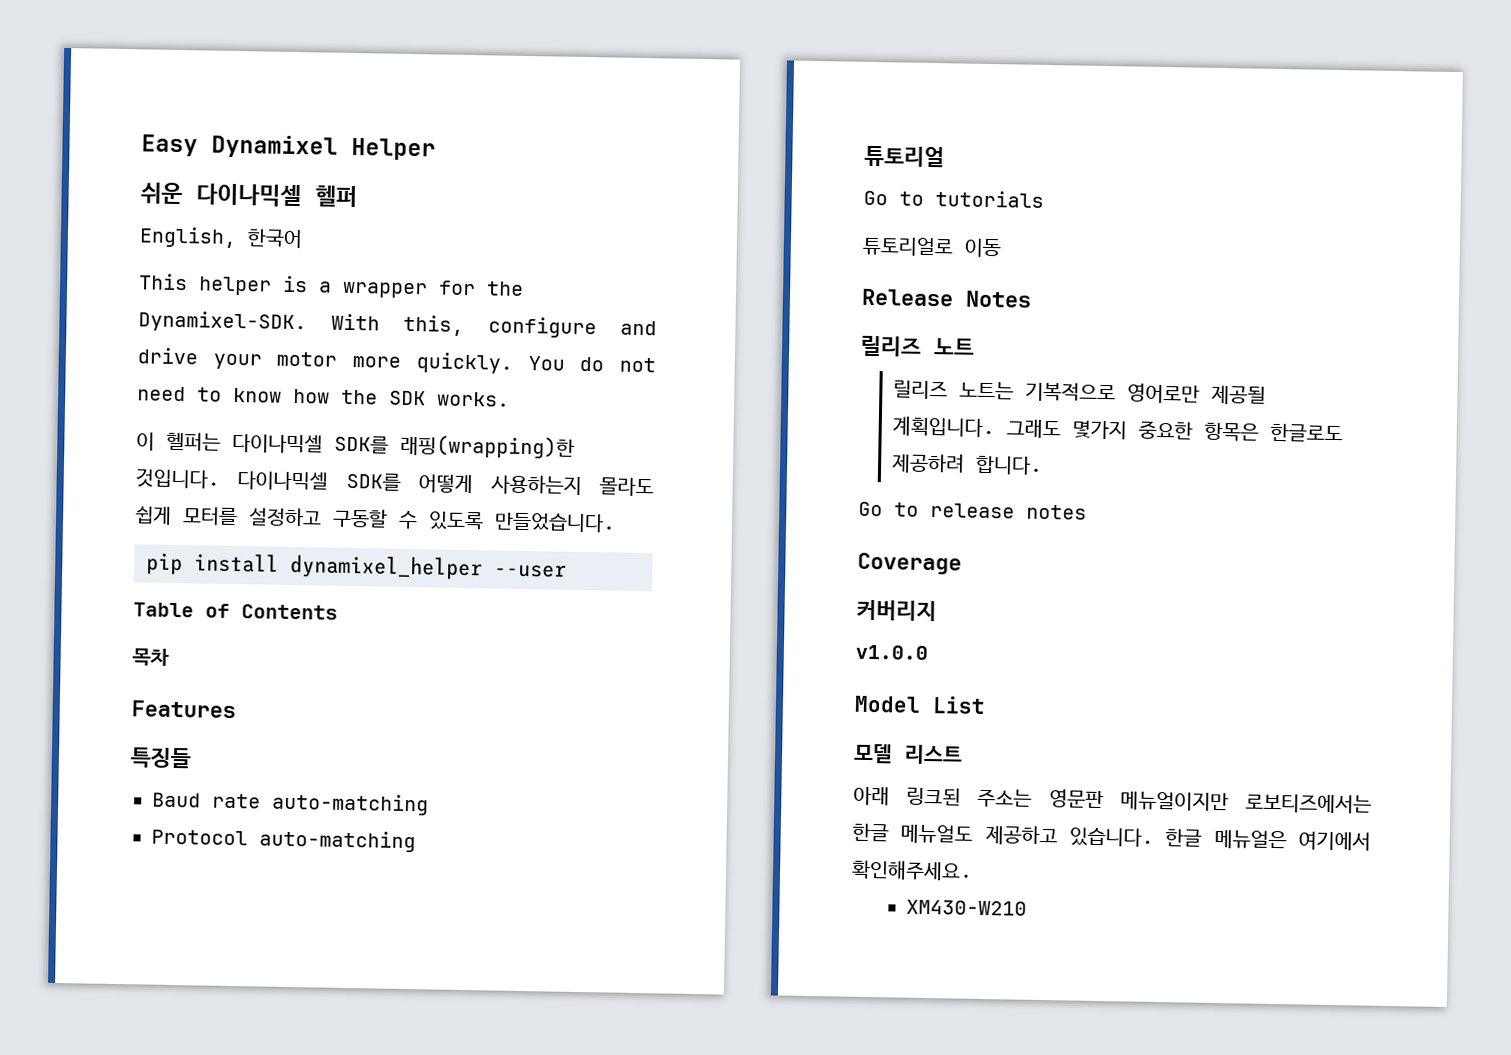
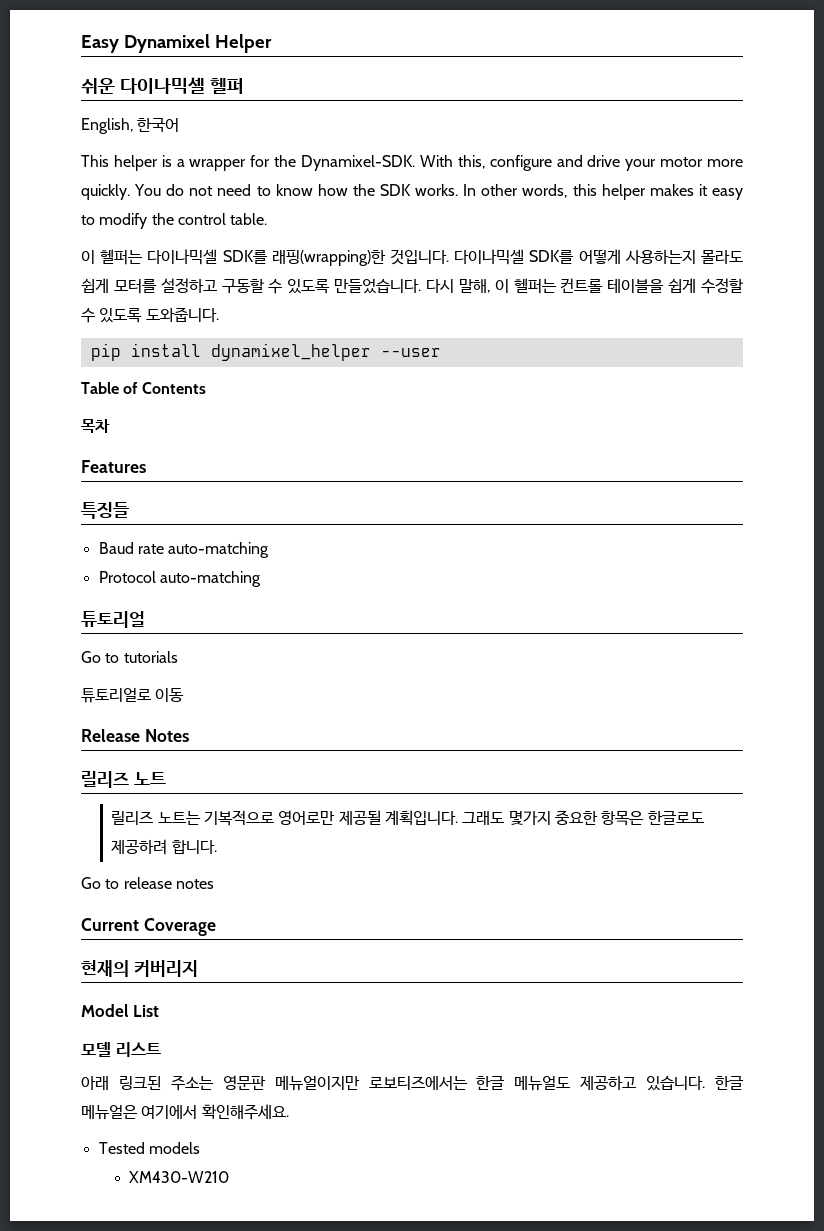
(510, 399) none -> [463,184,743,200] [81,213,268,229] In other words, this helper makes it easy to modify the control table.
(616, 522) none -> [426,278,744,294] [81,307,219,323] 다시 말해, 이 헬퍼는 컨트롤 테이블을 쉽게 수정할 수 있도록 도와줍니다.
(1087, 512) none -> [81,918,139,931] Current
(962, 563) none -> [81,960,129,977] 현재의
[855,644,928,660] // v1.0.0 -> (198, 968) none
(973, 870) none -> [98,1142,200,1154] // Tested models

